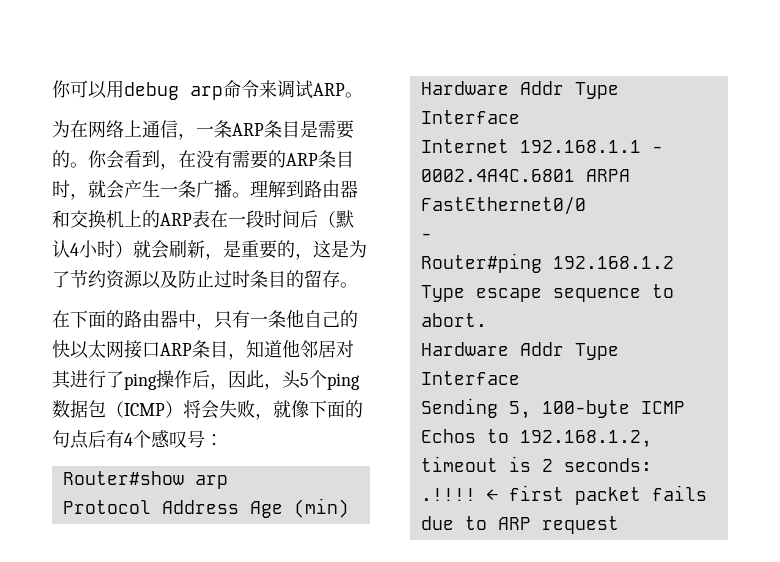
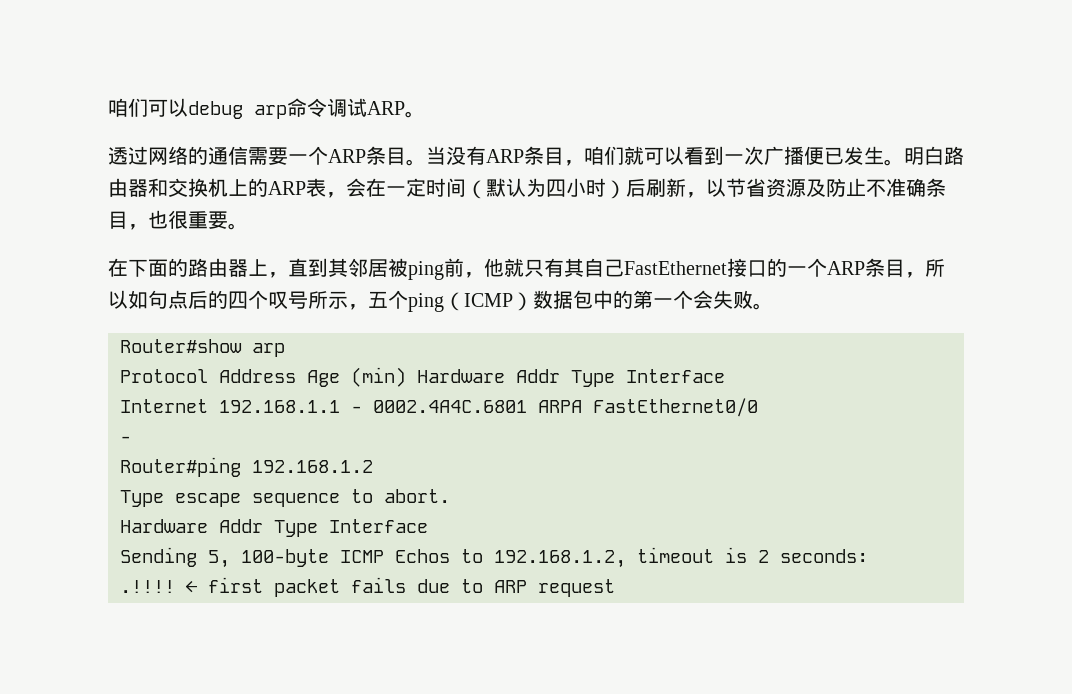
[52,80,124,99] 你可以用 -> [108,98,188,117] 咱们可以
[259,80,277,98] 来 -> (327, 107) none
[52,120,354,140] [52,150,354,170] [52,180,304,200] 为在网络上通信，一条ARP条目是需要的。你会看到，在没有需要的ARP条目时，就会产生一条广播。理解到 -> [108,146,944,166] 透过网络的通信需要一个ARP条目。当没有ARP条目，咱们就可以看到一次广播便已发生。明白
[210,210,354,228] [52,240,367,260] [52,270,358,289] [52,310,358,330] [52,340,354,360] [52,370,360,390] [52,400,363,420] [52,430,223,449] 在一段时间后（默认4小时）就会刷新，是重要的，这是为了节约资源以及防止过时条目的留存。 // 在下面的路由器中，只有一条他自己的快以太网接口ARP条目，知道他邻居对其进行了ping操作后，因此，头5个ping数据包（ICMP）将会失败，就像下面的句点后有4个感叹号： -> [326,178,946,199] [108,210,248,230] [108,258,945,280] [108,290,773,312] ，会在一定时间（默认为四小时）后刷新，以节省资源及防止不准确条目，也很重要。 // 在下面的路由器上，直到其邻居被ping前，他就只有其自己FastEthernet接口的一个ARP条目，所以如句点后的四个叹号所示，五个ping（ICMP）数据包中的第一个会失败。

